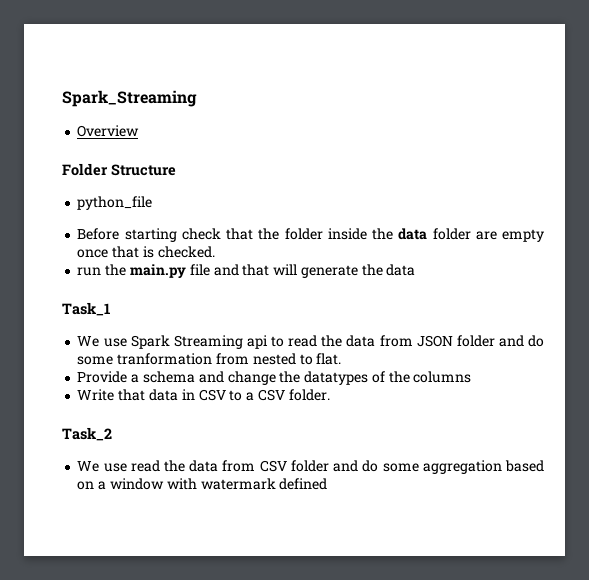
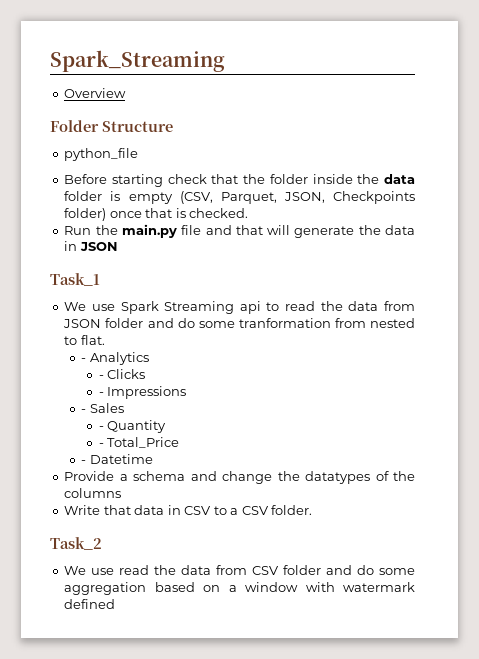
[475,229,545,242] are empty -> [110,191,415,204] [64,208,107,221] is empty (CSV, Parquet, JSON, Checkpoints folder)
[77,267,102,276] run -> [64,226,92,235] Run
(416, 270) none -> [64,241,118,251] in JSON
(342, 359) none -> [81,352,149,365] [98,369,146,379] [98,386,187,399] [81,403,124,413] [98,420,167,433] [98,437,180,448] [81,454,153,464] // - Analytics // - Clicks // - Impressions // - Sales // - Quantity // - Total_Price // - Datetime

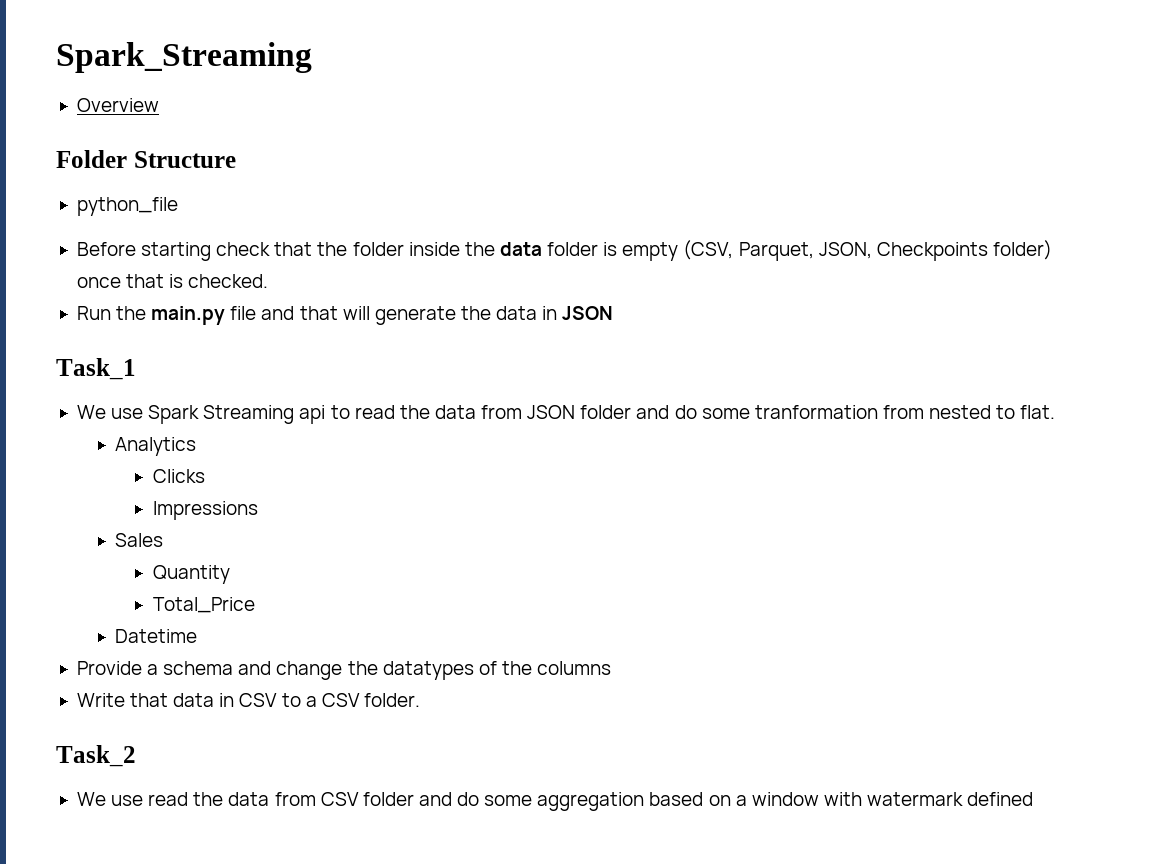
[81,358,87,362] - -> (1056, 412) none
[98,375,104,379] - -> (196, 446) none
[98,392,104,396] - -> (205, 476) none
[81,409,87,413] - -> (258, 510) none
[98,426,104,430] - -> (163, 540) none
[98,443,104,447] - -> (230, 574) none
[81,460,87,464] - -> (255, 605) none

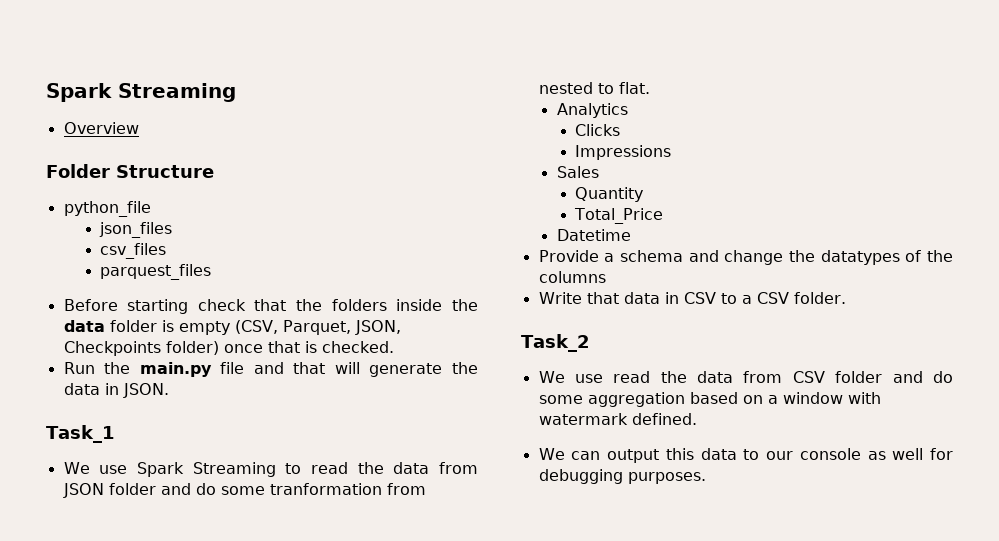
[56,42,312,73] Spark_Streaming -> [46,83,236,102] Spark Streaming
(178, 206) none -> [99,222,173,238] [100,243,167,259] [100,264,212,280] // json_files // csv_files // parquest_files
[352,242,404,256] folder -> [331,299,387,311] folders
[562,306,614,320] JSON -> [122,383,169,398] JSON.
[299,405,326,424] api -> (276, 469) none
[967,792,1034,806] defined -> [631,413,697,425] [538,448,953,463] [538,469,706,484] defined. // We can output this data to our console as well for debugging purposes.

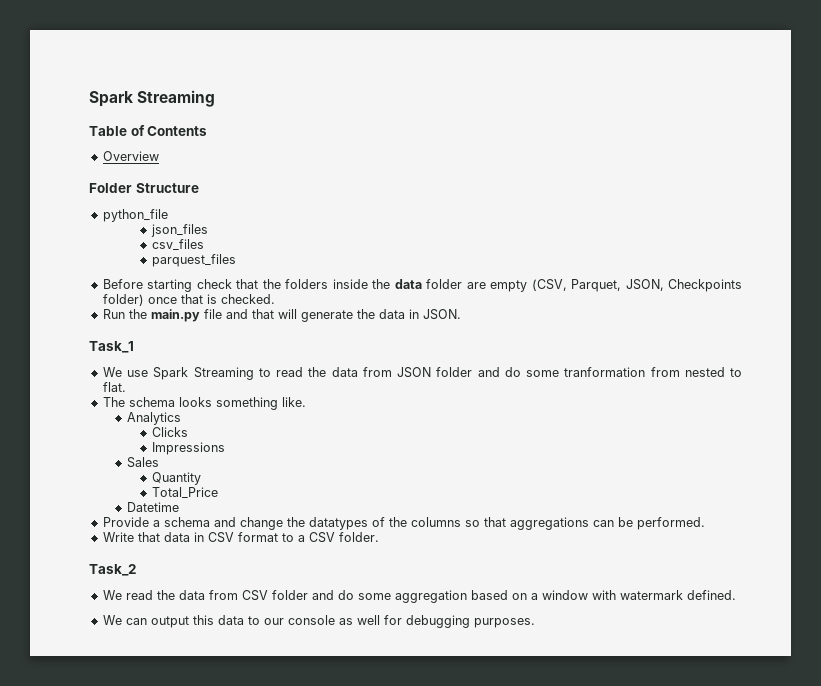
[46,83,236,102] Spark Streaming -> [89,90,216,107] [89,125,208,136] Spark Streaming // Table of Contents
[161,320,174,332] is -> [466,282,486,289] are
(650, 88) none -> [102,397,306,410] // The schema looks something like.
(606, 277) none -> [464,517,705,530] so that aggregations can be performed.
(716, 298) none -> [237,532,278,542] format
[574,374,603,383] use -> (122, 595) none

